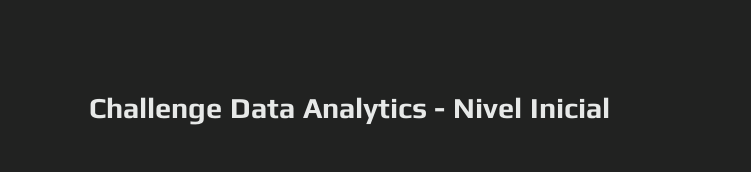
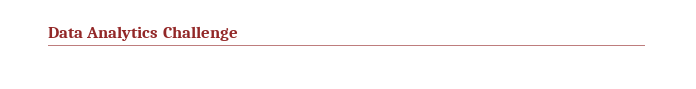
[89,97,222,125] Challenge -> (48, 32) none
[434,97,611,119] - Nivel Inicial -> [162,26,238,41] Challenge

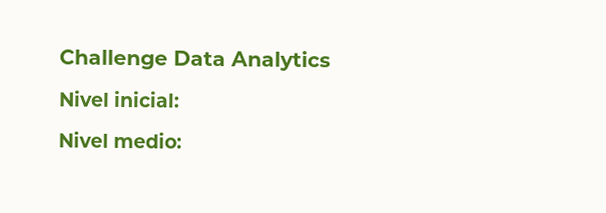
(48, 32) none -> [59,49,168,70] Challenge
[162,26,238,41] Challenge -> [58,90,181,108] [58,131,183,149] // Nivel inicial: // Nivel medio:

